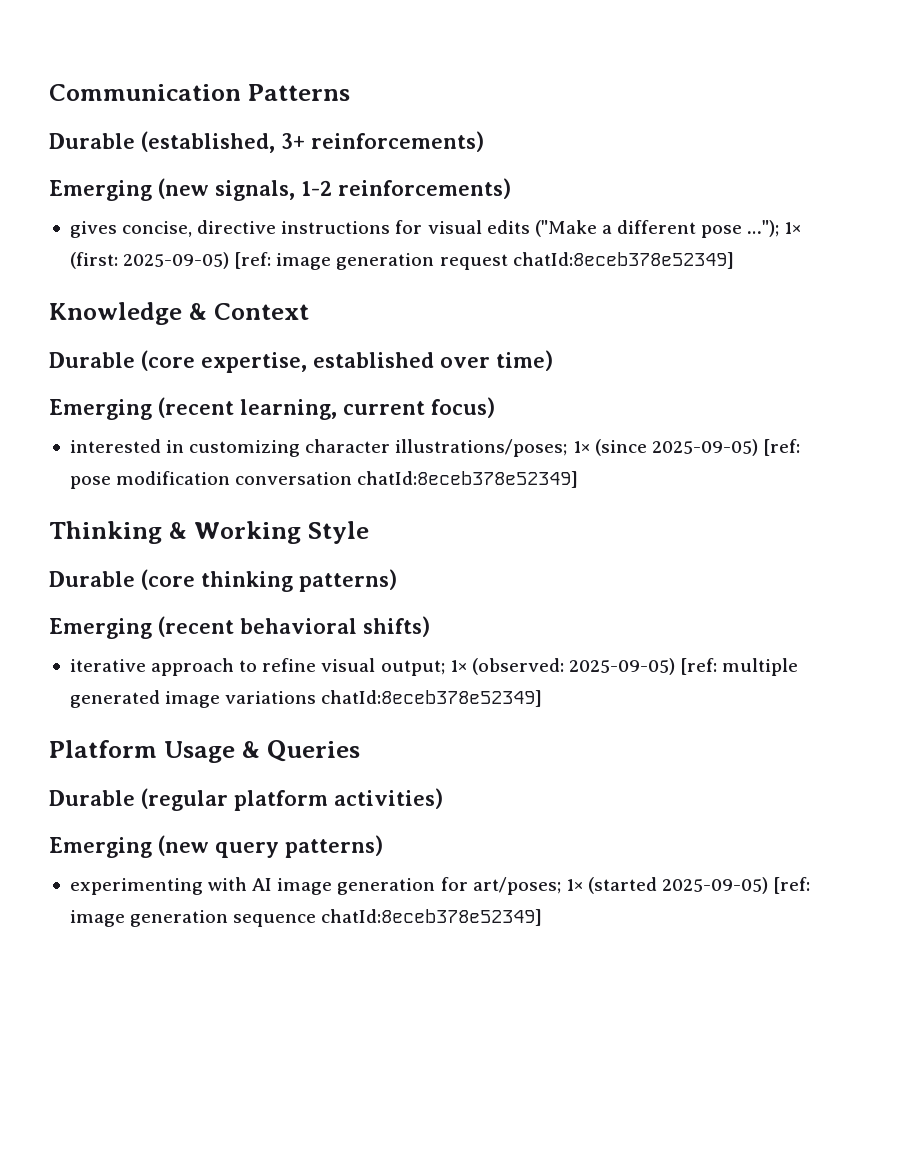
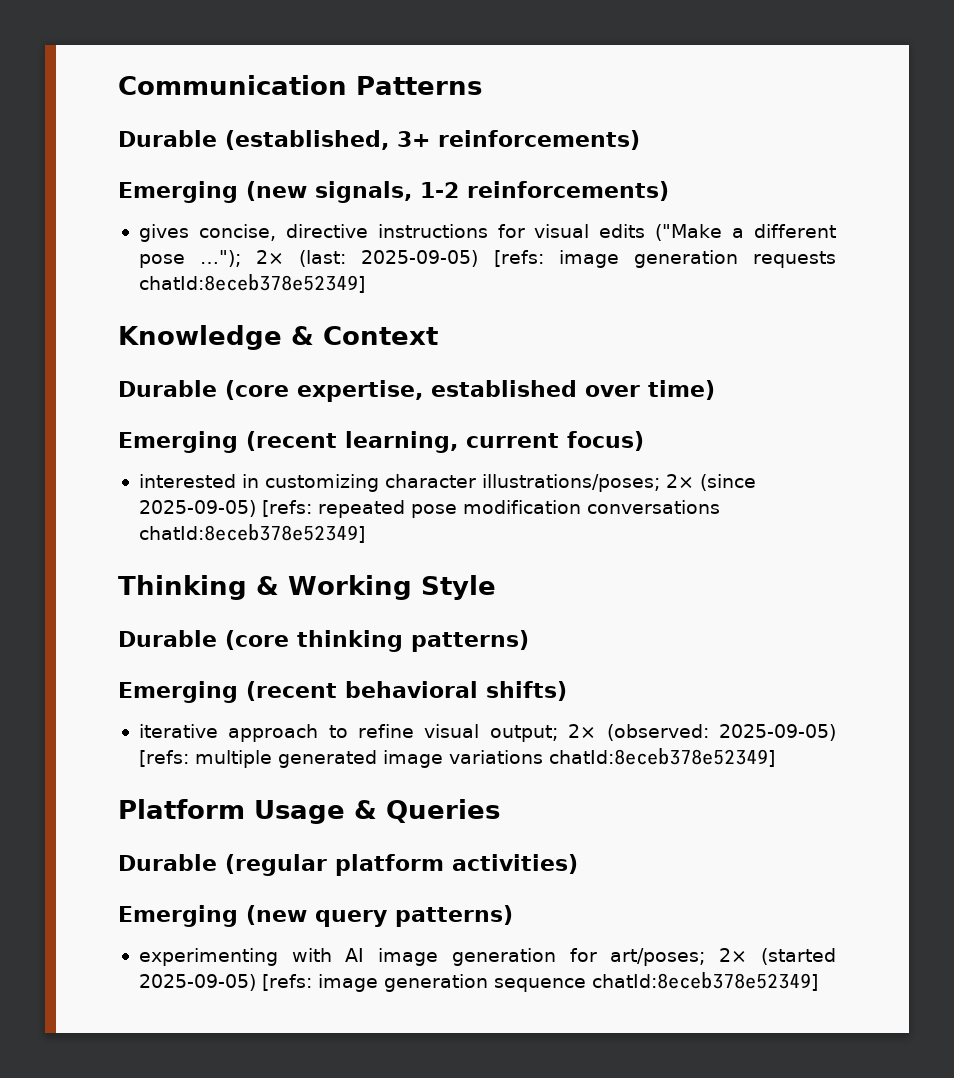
[784,222,802,234] [69,252,508,270] 1× (first: 2025-09-05) [ref: image generation request -> [256,250,836,268] 2× (last: 2025-09-05) [refs: image generation requests
[572,441,590,453] 1× -> [665,474,694,488] 2×
[762,439,800,456] [ref: -> [261,500,405,518] [refs: repeated
[235,472,353,485] conversation -> [586,500,720,514] conversations
[449,660,467,672] 1× -> [568,724,597,738] 2×
[680,658,718,675] [ref: -> [138,750,189,767] [refs:
[565,879,583,891] 1× -> [719,948,748,962] 2×
[773,877,811,894] [ref: -> [261,974,312,991] [refs:

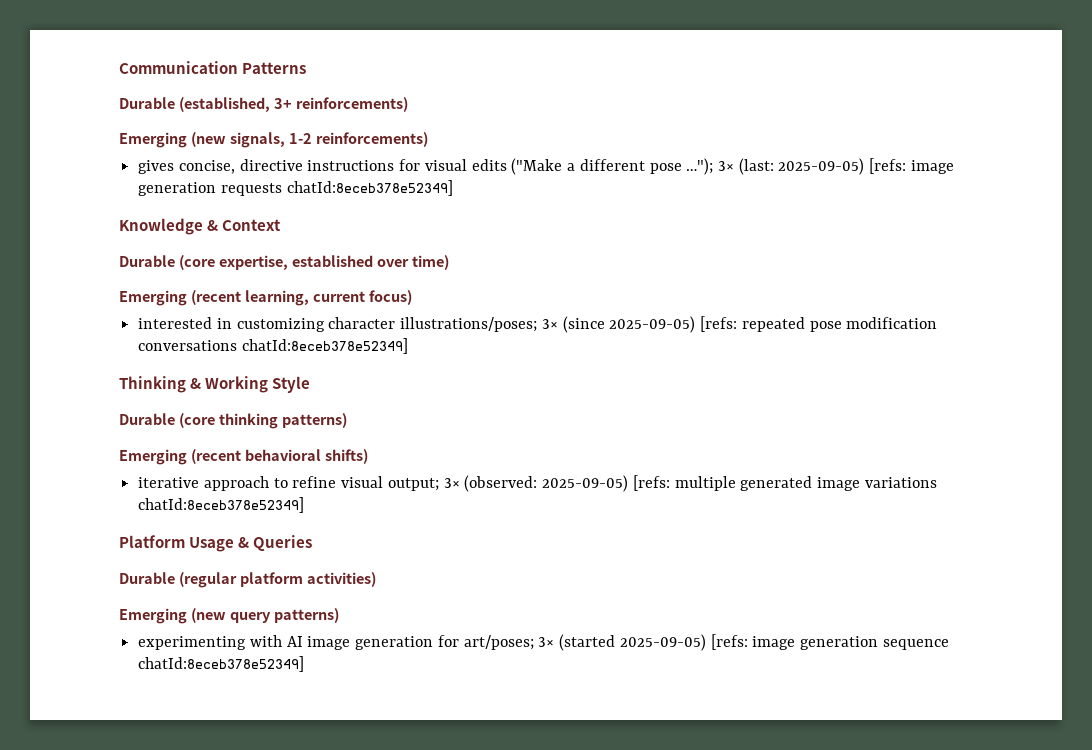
[256,250,285,264] 2× -> [717,161,734,171] 3×
[665,474,694,488] 2× -> [541,319,558,329] 3×
[568,724,597,738] 2× -> [443,478,460,488] 3×
[719,948,748,962] 2× -> [538,637,555,647] 3×

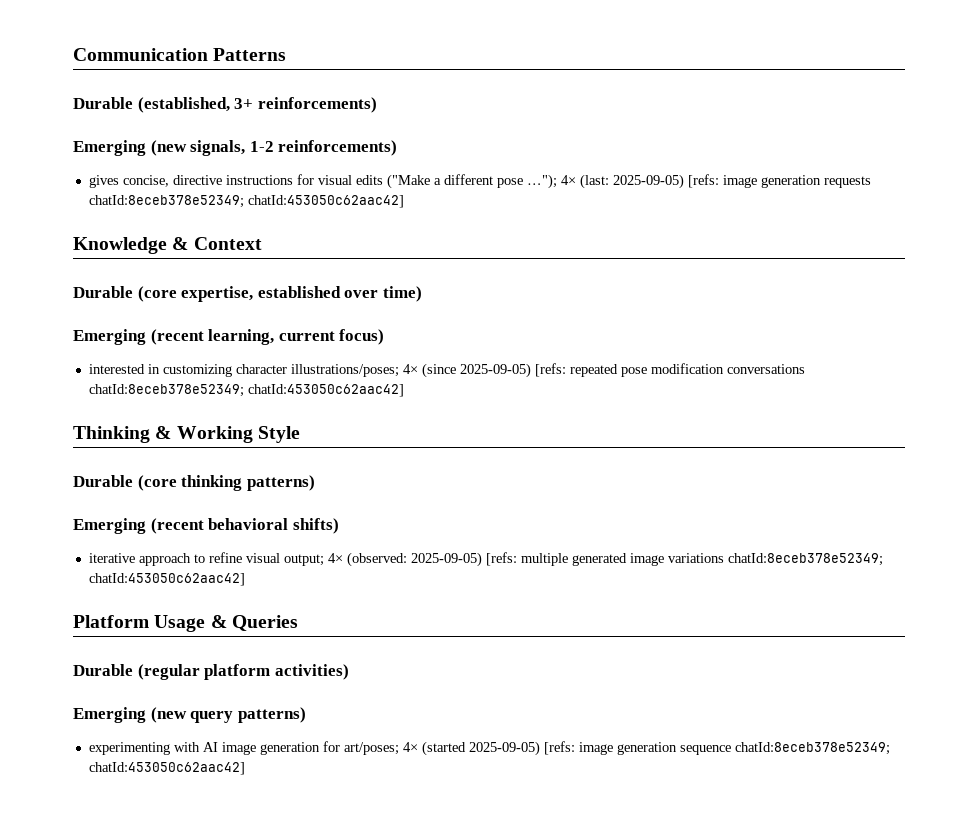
[717,161,734,171] 3× -> [560,175,576,185] 4×
[286,180,453,196] chatId:8eceb378e52349] -> [88,195,404,208] chatId:8eceb378e52349; chatId:453050c62aac42]
[541,319,558,329] 3× -> [402,364,418,374] 4×
[241,338,408,354] chatId:8eceb378e52349] -> [88,384,404,397] chatId:8eceb378e52349; chatId:453050c62aac42]
[443,478,460,488] 3× -> [327,553,343,563] 4×
[138,497,305,513] chatId:8eceb378e52349] -> [727,553,883,566] [88,573,245,586] chatId:8eceb378e52349; chatId:453050c62aac42]
[538,637,555,647] 3× -> [402,742,418,752] 4×
[138,656,305,672] chatId:8eceb378e52349] -> [734,742,890,755] [88,762,245,775] chatId:8eceb378e52349; chatId:453050c62aac42]

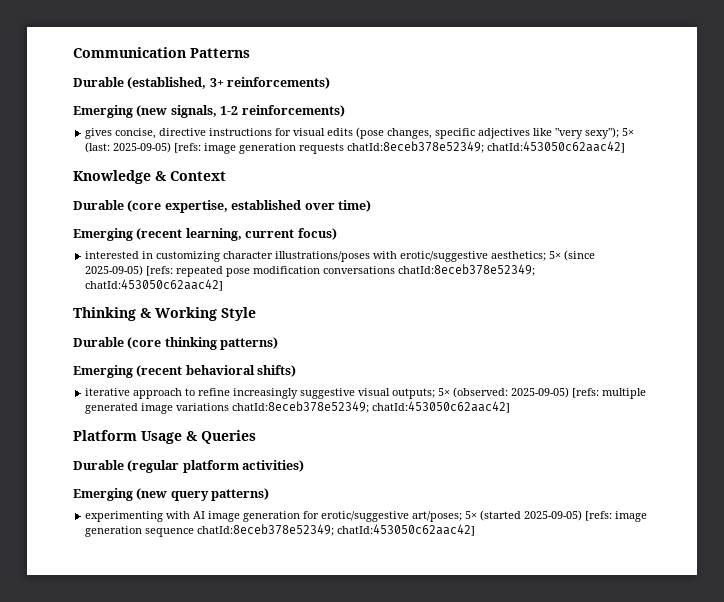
[386,174,576,189] ("Make a different pose …"); 4× -> [356,127,635,139] (pose changes, specific adjectives like "very sexy"); 5×
[290,364,418,377] illustrations/poses; 4× -> [275,251,562,262] illustrations/poses with erotic/suggestive aesthetics; 5×
[245,553,343,566] visual output; 4× -> [233,388,451,399] increasingly suggestive visual outputs; 5×
[343,742,418,755] art/poses; 4× -> [321,511,478,522] erotic/suggestive art/poses; 5×

